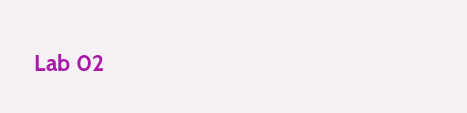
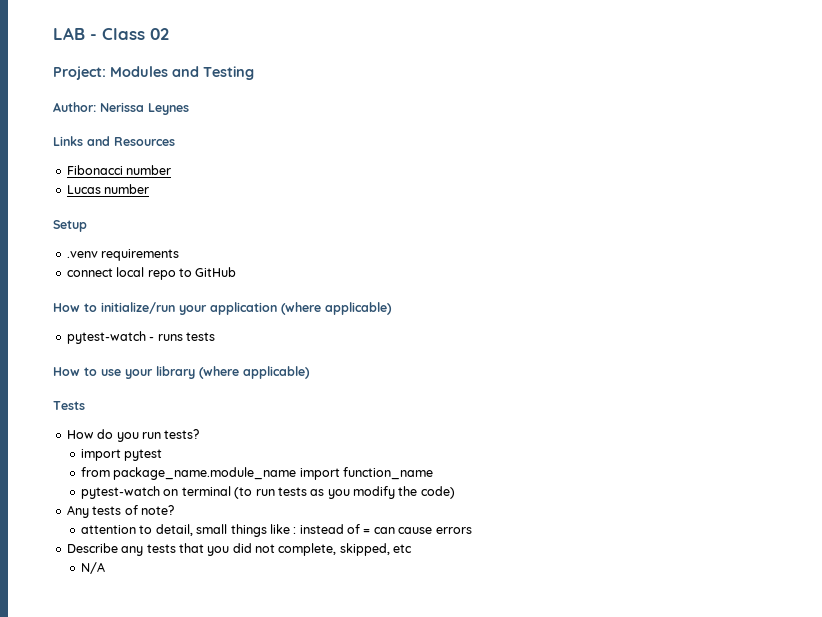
[34,54,105,71] Lab 02 -> [53,27,169,40] [53,66,254,80] [53,102,189,115] [53,136,175,146] [66,165,172,175] [66,184,150,194] [53,220,87,232] [66,249,180,261] [66,267,237,280] [53,302,392,315] [66,331,215,344] [53,366,310,379] [53,401,85,410] [66,429,200,442] [81,449,163,461] [81,467,434,480] [81,486,455,499] [66,505,174,518] [81,524,472,537] [66,543,413,556] [81,562,106,574] LAB - Class 02 // Project: Modules and Testing // Author: Nerissa Leynes // Links and Resources // Fibonacci number // Lucas number // Setup // .venv requirements // connect local repo to GitHub // How to initialize/run your application (where applicable) // pytest-watch - runs tests // How to use your library (where applicable) // Tests // How do you run tests? // import pytest // from package_name.module_name import function_name // pytest-watch on terminal (to run tests as you modify the code) // Any tests of note? // attention to detail, small things like : instead of = can cause errors // Describe any tests that you did not complete, skipped, etc // N/A

